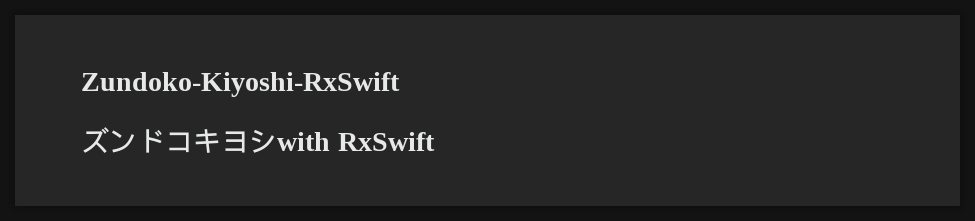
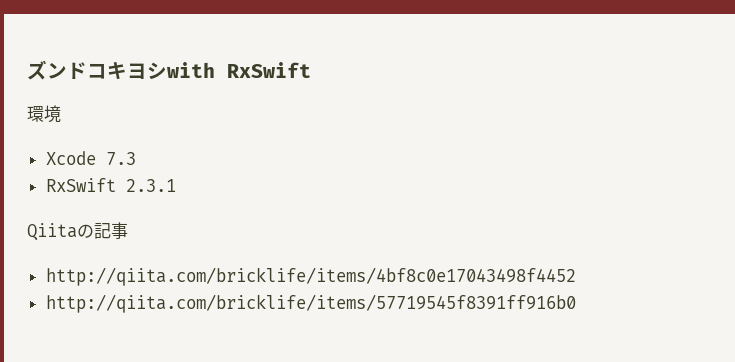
[81,72,400,97] Zundoko-Kiyoshi-RxSwift // -> (27, 70) none
(435, 141) none -> [27,105,61,123] [45,151,136,165] [45,178,176,192] [27,222,128,241] [45,267,576,286] [45,294,576,313] // 環境 // Xcode 7.3 // RxSwift 2.3.1 // Qiitaの記事 // http://qiita.com/bricklife/items/4bf8c0e17043498f4452 // http://qiita.com/bricklife/items/57719545f8391ff916b0

